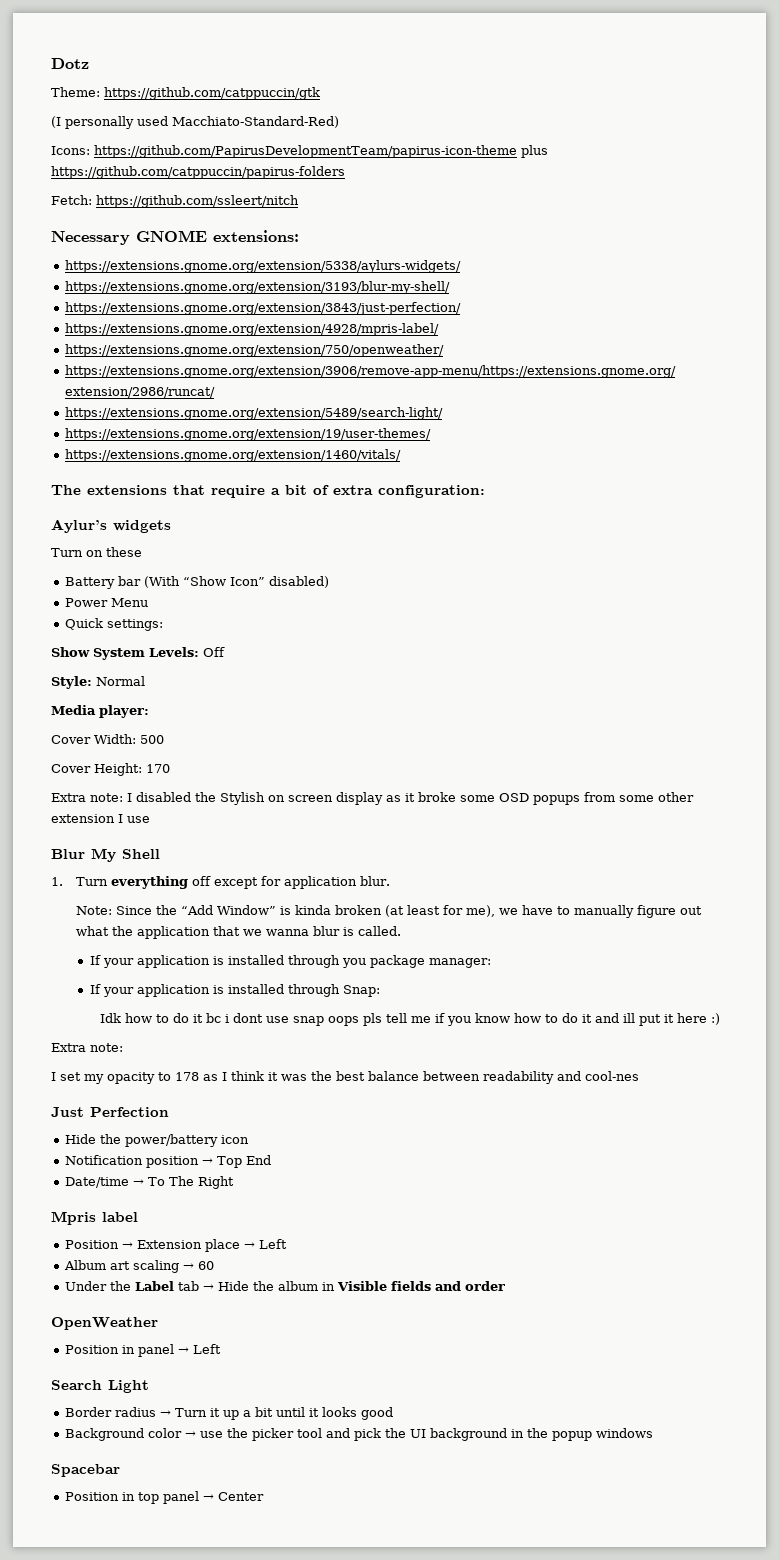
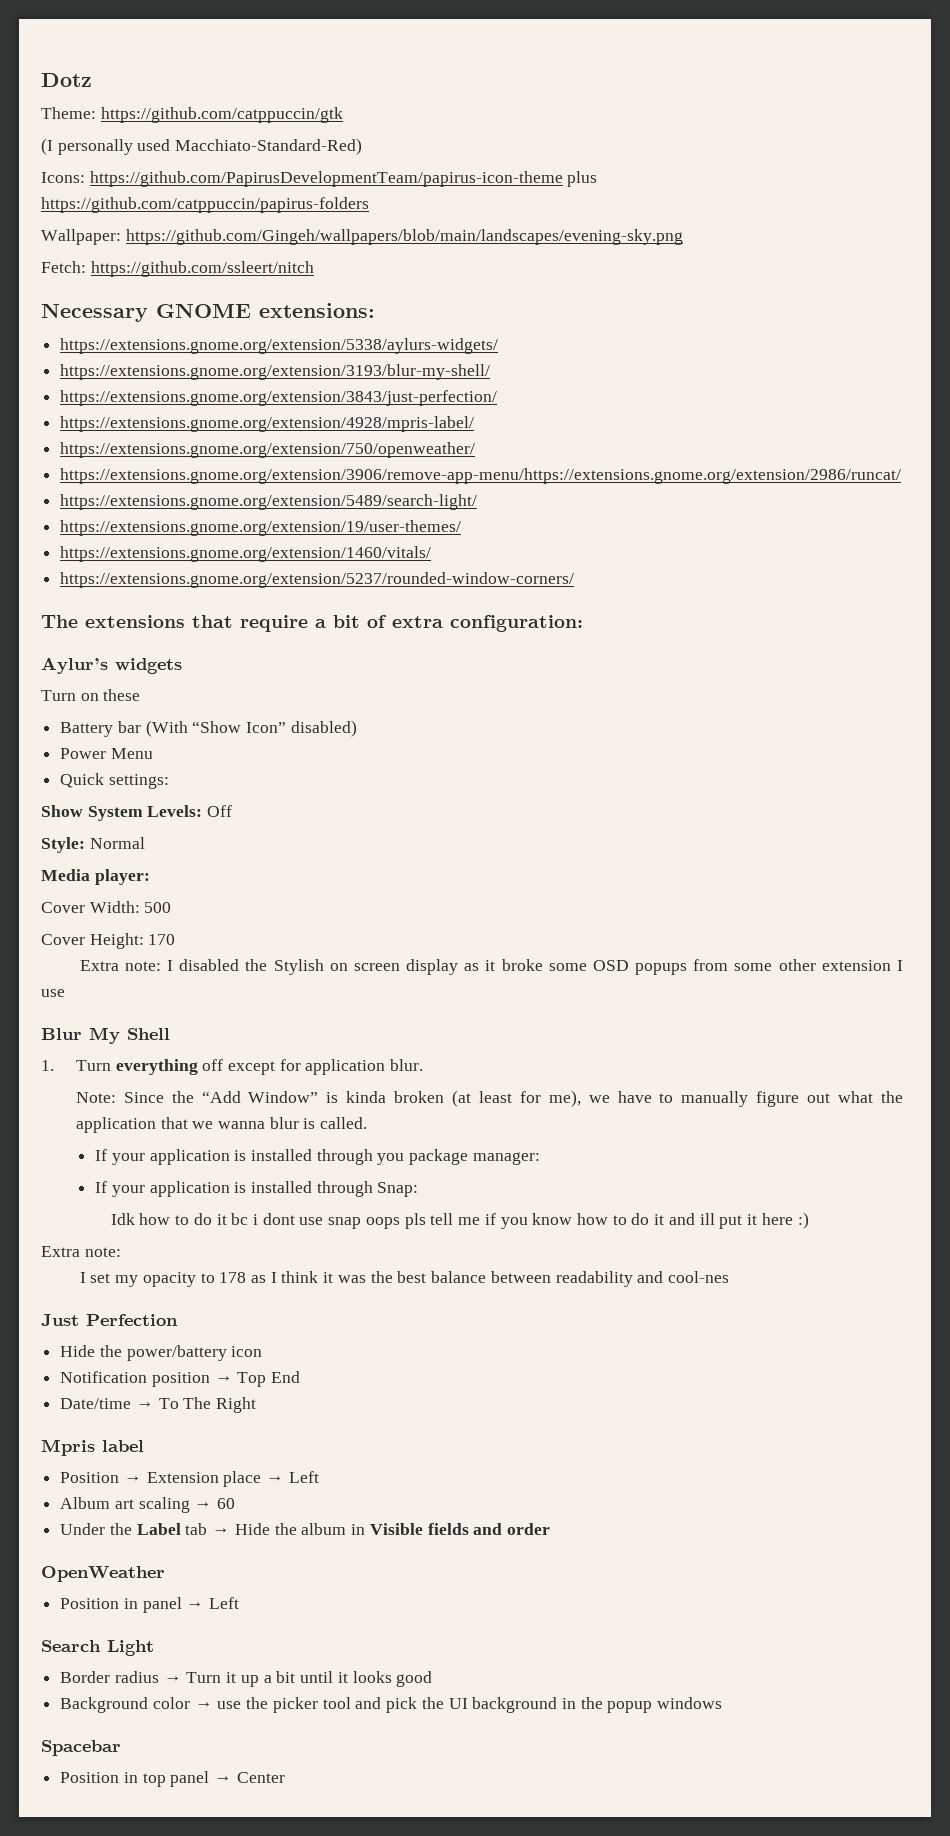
(345, 172) none -> [41,229,683,245] // Wallpaper: https://github.com/Gingeh/wallpapers/blob/main/landscapes/evening-sky.png
(402, 455) none -> [60,572,575,588] // https://extensions.gnome.org/extension/5237/rounded-window-corners/

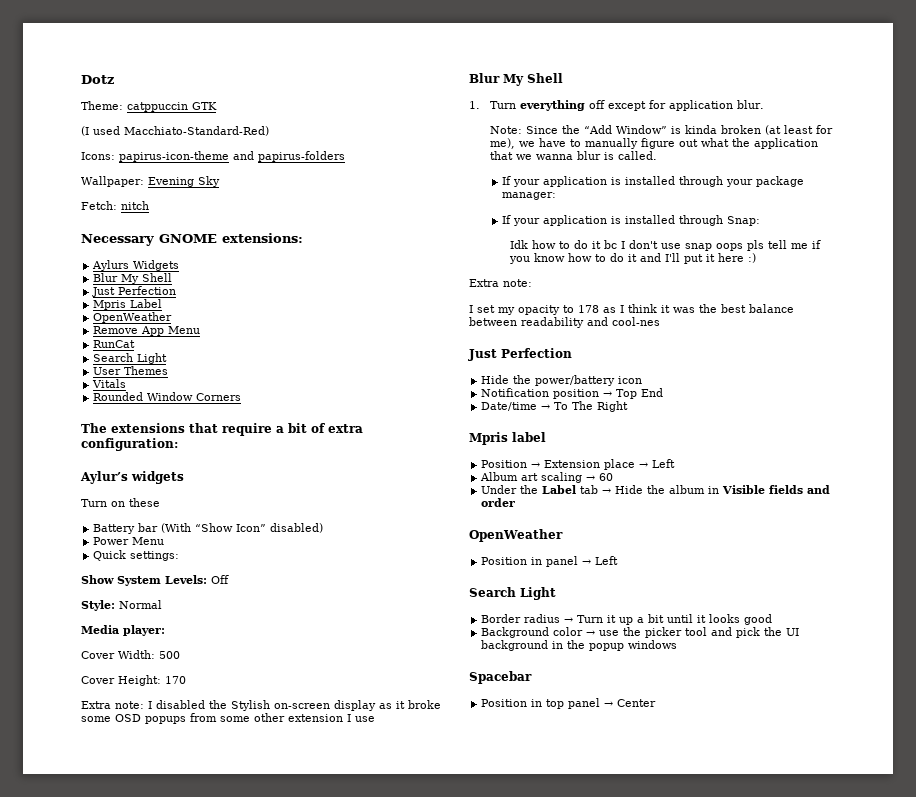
[100,107,343,123] https://github.com/catppuccin/gtk -> [127,102,217,112] catppuccin GTK
[57,139,133,155] personally -> (89, 131) none
[89,171,598,187] [41,197,369,213] https://github.com/PapirusDevelopmentTeam/papirus-icon-theme plus https://github.com/catppuccin/papirus-folders -> [119,151,345,162] papirus-icon-theme and papirus-folders
[125,229,683,245] https://github.com/Gingeh/wallpapers/blob/main/landscapes/evening-sky.png -> [148,176,220,187] Evening Sky
[90,261,314,277] https://github.com/ssleert/nitch -> [121,201,149,210] nitch
[60,338,499,354] [60,364,491,380] [60,390,498,406] [60,416,475,432] [60,442,476,458] [60,468,902,484] [60,494,478,510] [60,520,462,536] [60,546,432,562] [60,572,575,588] https://extensions.gnome.org/extension/5338/aylurs-widgets/ // https://extensions.gnome.org/extension/3193/blur-my-shell/ // https://extensions.gnome.org/extension/3843/just-perfection/ // https://extensions.gnome.org/extension/4928/mpris-label/ // https://extensions.gnome.org/extension/750/openweather/ // https://extensions.gnome.org/extension/3906/remove-app-menu/https://extensions.gnome.org/extension/2986/runcat/ // https://extensions.gnome.org/extension/5489/search-light/ // https://extensions.gnome.org/extension/19/user-themes/ // https://extensions.gnome.org/extension/1460/vitals/ // https://extensions.gnome.org/extension/5237/rounded-window-corners/ -> [92,260,180,271] [93,273,173,284] [92,286,177,297] [93,299,163,310] [93,312,173,323] [93,326,201,336] [93,340,136,348] [93,353,168,364] [93,366,169,375] [92,379,127,388] [93,392,242,401] Aylurs Widgets // Blur My Shell // Just Perfection // Mpris Label // OpenWeather // Remove App Menu // RunCat // Search Light // User Themes // Vitals // Rounded Window Corners
[329,963,400,971] on screen -> [274,703,330,709] on-screen
[377,1153,405,1165] you -> [725,179,753,187] your
[253,1213,295,1225] i dont -> [621,240,659,249] I don't
[699,1213,715,1225] ill -> [665,253,681,262] I'll

